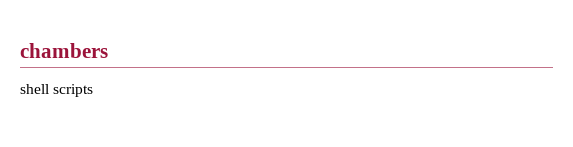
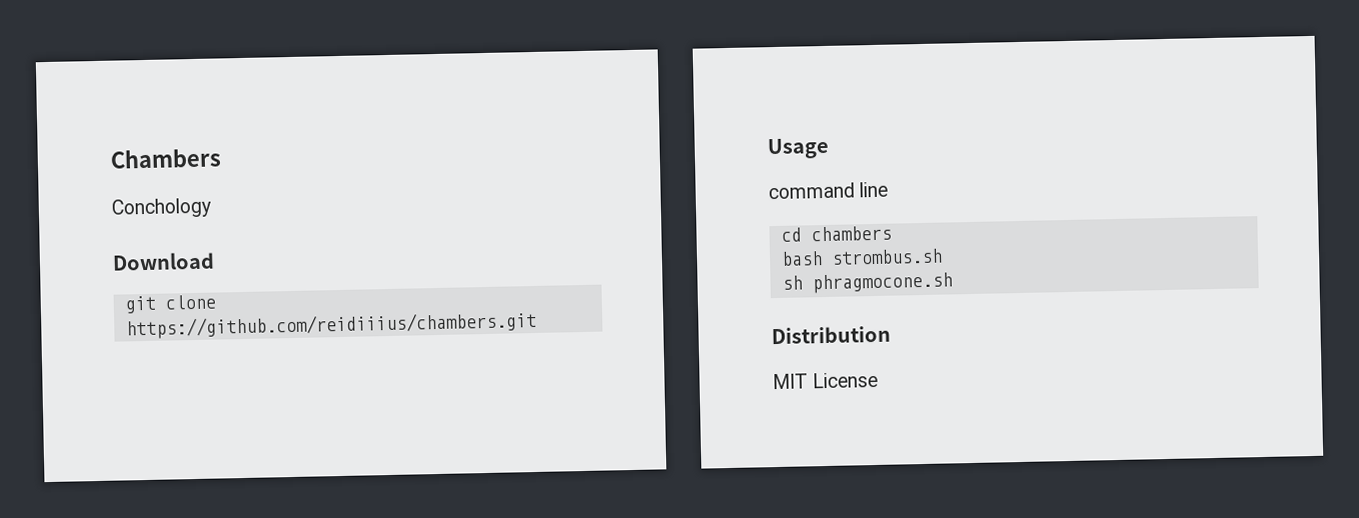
[20,43,108,58] [20,84,94,97] chambers // shell scripts -> [110,148,221,169] [111,197,212,219] [112,251,215,271] [124,294,216,314] [125,310,537,340] [767,137,829,160] [768,181,889,200] [780,225,892,242] [780,248,943,266] [781,272,953,294] [771,325,891,345] [772,371,879,390] Chambers // Conchology // Download // git clone https://github.com/reidiiius/chambers.git // Usage // command line // cd chambers // bash strombus.sh // sh phragmocone.sh // Distribution // MIT License

